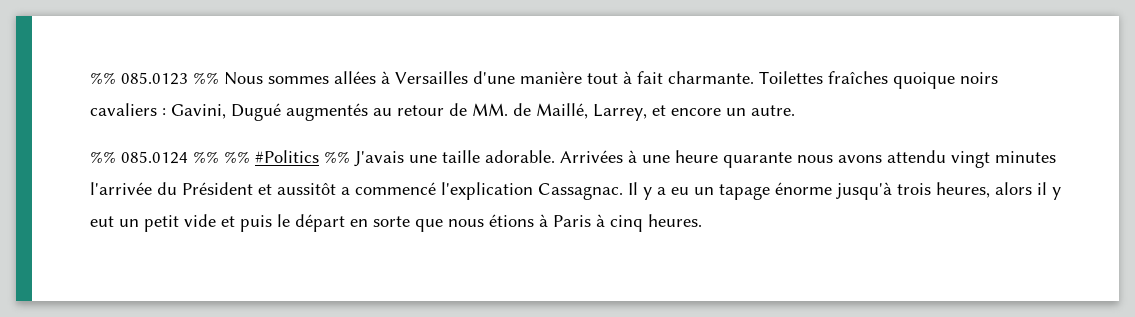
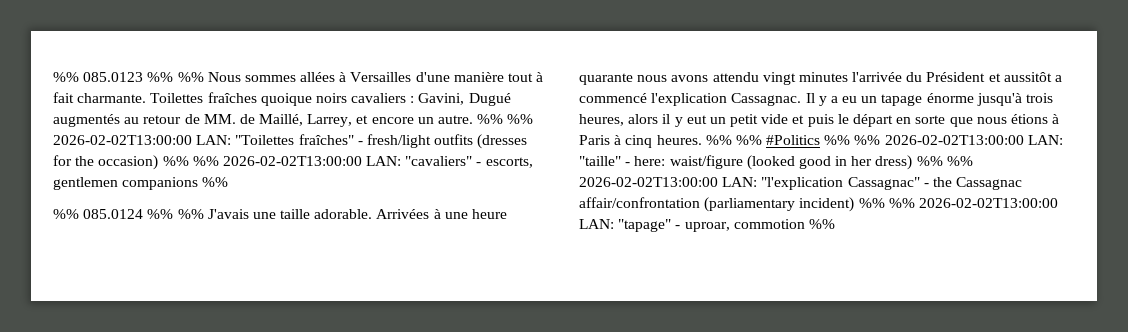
(219, 78) none -> [177,72,204,82] %%
(795, 110) none -> [477,114,534,124] [53,134,528,149] [53,155,533,170] [53,177,229,190] %% %% 2026-02-02T13:00:00 LAN: "Toilettes fraîches" - fresh/light outfits (dresses for the occasion) %% %% 2026-02-02T13:00:00 LAN: "cavaliers" - escorts, gentlemen companions %%
[255,150,350,163] #Politics %% -> (204, 214) none
(702, 220) none -> [705,135,1063,145] [579,155,973,170] [579,177,1023,190] [579,197,1058,212] [579,219,835,232] %% %% #Politics %% %% 2026-02-02T13:00:00 LAN: "taille" - here: waist/figure (looked good in her dress) %% %% 2026-02-02T13:00:00 LAN: "l'explication Cassagnac" - the Cassagnac affair/confrontation (parliamentary incident) %% %% 2026-02-02T13:00:00 LAN: "tapage" - uproar, commotion %%

